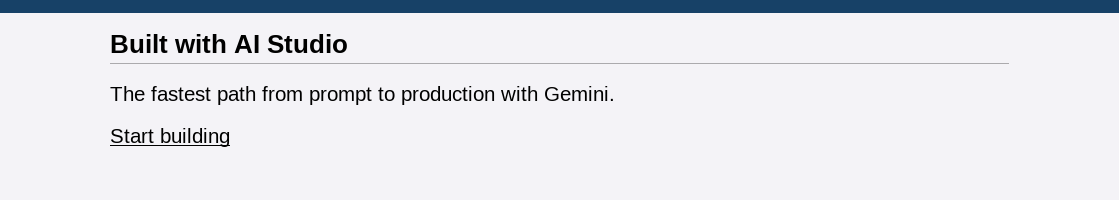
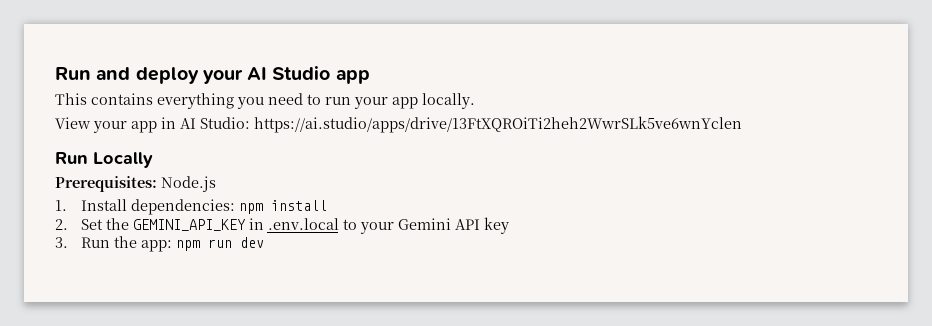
[110,34,349,53] [110,86,615,105] [110,128,230,147] Built with AI Studio // The fastest path from prompt to production with Gemini. // Start building -> [55,66,370,84] [55,93,475,109] [55,116,742,133] [55,152,153,168] [55,176,216,192] [55,199,327,215] [55,217,509,234] [55,236,264,252] Run and deploy your AI Studio app // This contains everything you need to run your app locally. // View your app in AI Studio: https://ai.studio/apps/drive/13FtXQROiTi2heh2WwrSLk5ve6wnYclen // Run Locally // Prerequisites: Node.js // 1. Install dependencies: npm install // 2. Set the GEMINI_API_KEY in .env.local to your Gemini API key // 3. Run the app: npm run dev

